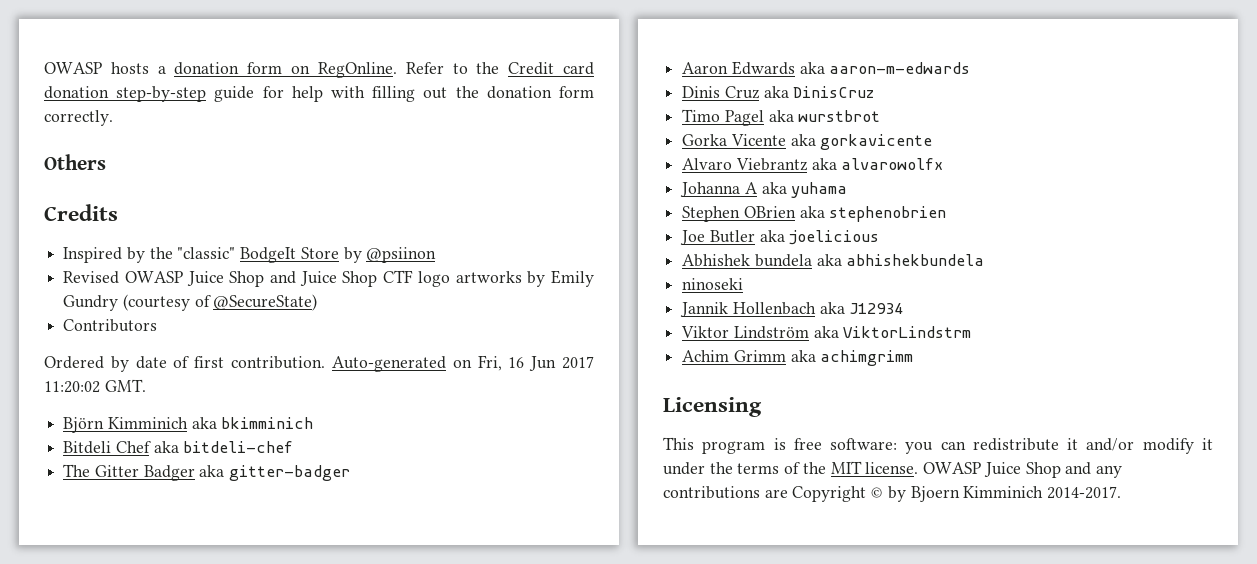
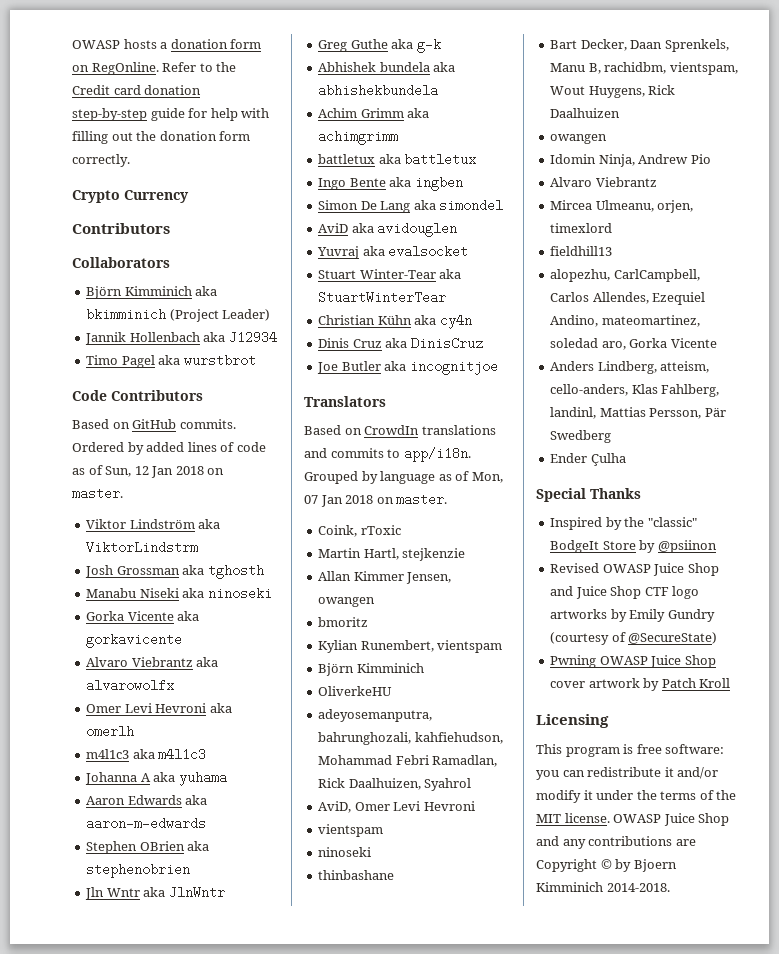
[44,154,106,170] [44,204,118,221] Others // Credits -> [72,190,189,203] [72,223,170,234] [72,257,170,268] [86,286,218,299] [86,308,271,322] [85,331,277,345] [86,354,256,368] [72,390,203,401] [72,419,236,429] [72,442,266,455] [72,465,225,478] [72,487,123,500] [86,519,221,529] [86,541,199,554] [85,565,264,579] [86,587,272,600] [86,611,200,621] [86,633,183,648] [86,657,219,667] [86,679,175,692] [86,703,232,713] [86,725,135,738] [86,748,207,761] [85,771,227,786] [86,795,208,805] [86,817,207,830] [86,841,210,854] [86,863,191,878] [85,886,225,900] [318,38,441,53] [318,62,456,72] [318,84,439,97] [318,108,430,118] [318,130,399,145] [318,153,477,166] [318,176,463,191] [318,199,504,213] [318,222,458,237] [317,245,469,259] [318,269,462,279] [318,291,447,304] [318,314,472,329] [318,337,483,350] [317,360,498,375] [304,396,386,407] [304,425,496,435] [304,447,471,462] [304,471,503,484] [304,493,448,507] [318,525,401,537] [318,548,466,561] [318,571,452,584] [318,597,376,607] [318,617,369,627] [318,640,503,653] [318,663,424,676] [318,686,393,696] [318,709,433,722] [318,732,503,745] [318,755,498,767] [318,778,472,791] [318,801,475,813] [318,824,384,837] [318,847,372,857] [318,870,395,880] [550,39,729,52] [550,62,738,75] [550,85,676,98] [550,108,621,118] [550,134,608,144] [550,154,711,167] [550,177,657,187] [550,200,694,213] [550,223,613,233] [550,246,613,256] [550,269,700,282] [550,292,706,305] [550,315,700,327] [550,338,717,350] [550,361,710,374] [550,384,720,397] [550,407,726,419] [550,430,612,443] [550,453,626,466] [536,488,641,502] Crypto Currency // Contributors // Collaborators // Björn Kimminich aka bkimminich (Project Leader) // Jannik Hollenbach aka J12934 // Timo Pagel aka wurstbrot // Code Contributors // Based on GitHub commits. Ordered by added lines of code as of Sun, 12 Jan 2018 on master. // Viktor Lindström aka ViktorLindstrm // Josh Grossman aka tghosth // Manabu Niseki aka ninoseki // Gorka Vicente aka gorkavicente // Alvaro Viebrantz aka alvarowolfx // Omer Levi Hevroni aka omerlh // m4l1c3 aka m4l1c3 // Johanna A aka yuhama // Aaron Edwards aka aaron-m-edwards // Stephen OBrien aka stephenobrien // Jln Wntr aka JlnWntr // Greg Guthe aka g-k // Abhishek bundela aka abhishekbundela // Achim Grimm aka achimgrimm // battletux aka battletux // Ingo Bente aka ingben // Simon De Lang aka simondel // AviD aka avidouglen // Yuvraj aka evalsocket // Stuart Winter-Tear aka StuartWinterTear // Christian Kühn aka cy4n // Dinis Cruz aka DinisCruz // Joe Butler aka incognitjoe // Translators // Based on CrowdIn translations and commits to app/i18n. Grouped by language as of Mon, 07 Jan 2018 on master. // Coink, rToxic // Martin Hartl, stejkenzie // Allan Kimmer Jensen, owangen // bmoritz // Kylian Runembert, vientspam // Björn Kimminich // OliverkeHU // adeyosemanputra, bahrunghozali, kahfiehudson, Mohammad Febri Ramadlan, Rick Daalhuizen, Syahrol // AviD, Omer Levi Hevroni // vientspam // ninoseki // thinbashane // Bart Decker, Daan Sprenkels, Manu B, rachidbm, vientspam, Wout Huygens, Rick Daalhuizen // owangen // Idomin Ninja, Andrew Pio // Alvaro Viebrantz // Mircea Ulmeanu, orjen, timexlord // fieldhill13 // alopezhu, CarlCampbell, Carlos Allendes, Ezequiel Andino, mateomartinez, soledad aro, Gorka Vicente // Anders Lindberg, atteism, cello-anders, Klas Fahlberg, landinl, Mattias Persson, Pär Swedberg // Ender Çulha // Special Thanks
[63,319,158,332] [44,355,594,372] [44,379,146,393] [63,417,314,433] [63,441,294,454] [63,464,351,481] [682,61,971,75] [682,86,875,99] [682,109,881,126] [682,134,933,150] [682,158,944,171] [680,182,848,198] [682,206,947,222] [680,230,880,245] [682,254,985,267] [682,278,744,290] [680,302,904,317] [681,326,972,339] [682,350,914,366] Contributors // Ordered by date of first contribution. Auto-generated on Fri, 16 Jun 2017 11:20:02 GMT. // Björn Kimminich aka bkimminich // Bitdeli Chef aka bitdeli-chef // The Gitter Badger aka gitter-badger // Aaron Edwards aka aaron-m-edwards // Dinis Cruz aka DinisCruz // Timo Pagel aka wurstbrot // Gorka Vicente aka gorkavicente // Alvaro Viebrantz aka alvarowolfx // Johanna A aka yuhama // Stephen OBrien aka stephenobrien // Joe Butler aka joelicious // Abhishek bundela aka abhishekbundela // ninoseki // Jannik Hollenbach aka J12934 // Viktor Lindström aka ViktorLindstrm // Achim Grimm aka achimgrimm -> [550,655,716,668] [550,678,731,691] Pwning OWASP Juice Shop cover artwork by Patch Kroll
[1047,486,1122,499] 2014-2017. -> [606,883,670,892] 2014-2018.

